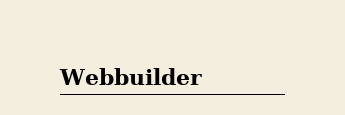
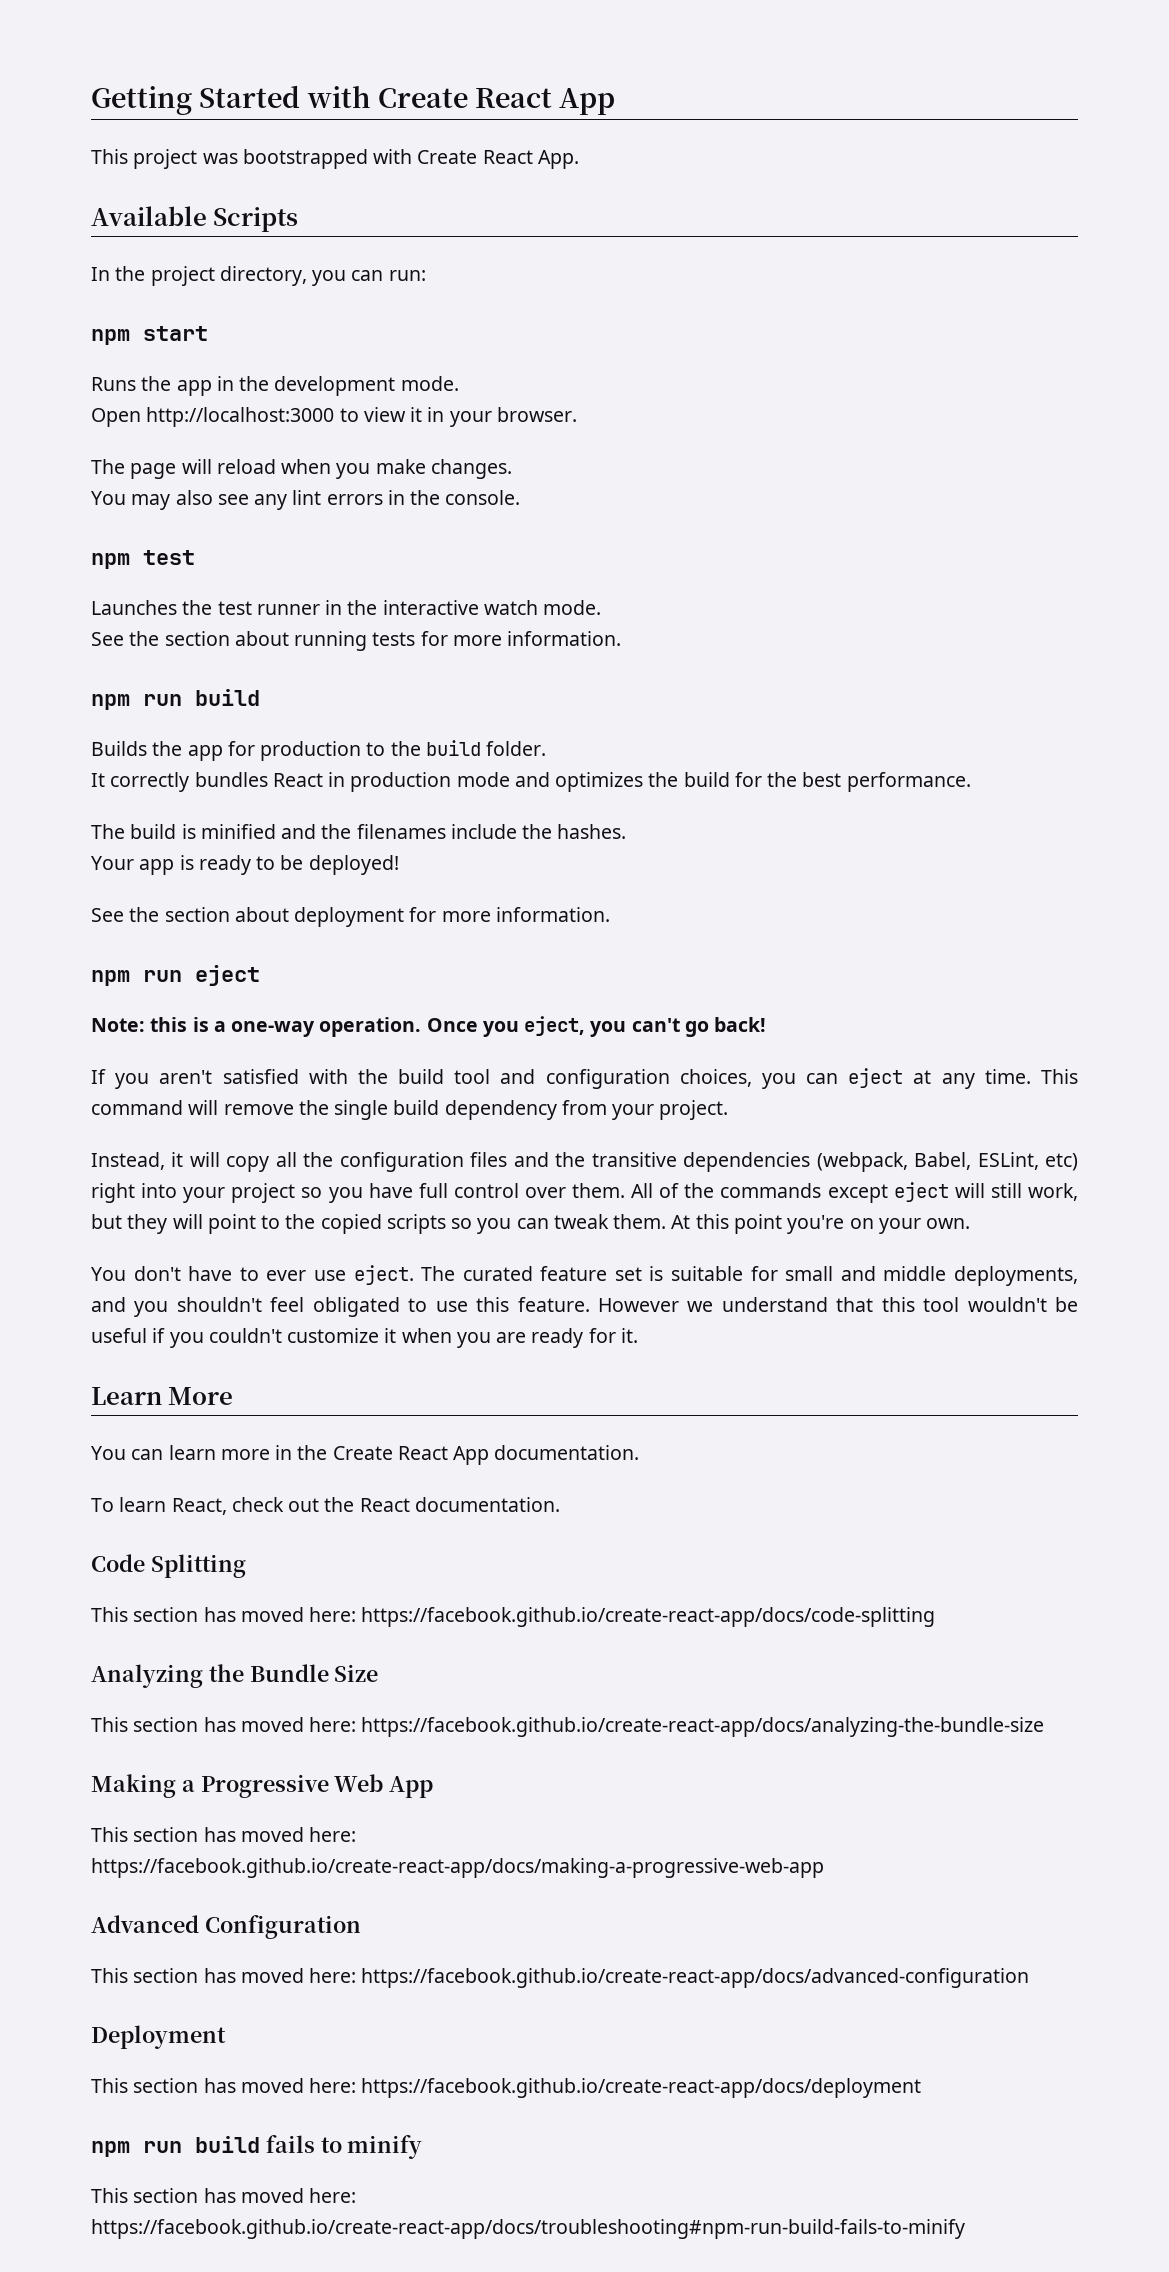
[59,68,202,85] Webbuilder -> [91,85,616,115] [91,149,579,169] [91,206,299,232] [91,266,426,286] [91,326,208,345] [91,376,459,396] [91,407,577,427] [91,459,512,479] [91,490,521,510] [91,550,195,569] [91,600,602,615] [91,631,622,651] [91,689,260,710] [91,740,547,761] [91,772,971,792] [91,824,627,839] [91,855,399,875] [91,907,610,927] [91,965,260,986] [91,1016,767,1037] [91,1068,1078,1089] [91,1100,729,1120] [91,1152,1078,1172] [91,1182,1078,1203] [91,1214,971,1234] [91,1265,1079,1286] [91,1297,1078,1317] [91,1328,638,1348] [91,1387,234,1405] [91,1445,640,1465] [91,1497,560,1515] [91,1554,246,1578] [91,1607,936,1627] [91,1664,379,1688] [91,1717,1045,1737] [91,1774,434,1798] [91,1827,357,1842] [91,1858,824,1878] [91,1915,361,1939] [91,1968,1030,1988] [91,2025,226,2049] [91,2078,922,2098] [91,2135,423,2159] [91,2188,357,2203] [91,2219,965,2239] Getting Started with Create React App // This project was bootstrapped with Create React App. // Available Scripts // In the project directory, you can run: // npm start // Runs the app in the development mode. // Open http://localhost:3000 to view it in your browser. // The page will reload when you make changes. // You may also see any lint errors in the console. // npm test // Launches the test runner in the interactive watch mode. // See the section about running tests for more information. // npm run build // Builds the app for production to the build folder. // It correctly bundles React in production mode and optimizes the build for the best performance. // The build is minified and the filenames include the hashes. // Your app is ready to be deployed! // See the section about deployment for more information. // npm run eject // Note: this is a one-way operation. Once you eject, you can't go back! // If you aren't satisfied with the build tool and configuration choices, you can eject at any time. This command will remove the single build dependency from your project. // Instead, it will copy all the configuration files and the transitive dependencies (webpack, Babel, ESLint, etc) right into your project so you have full control over them. All of the commands except eject will still work, but they will point to the copied scripts so you can tweak them. At this point you're on your own. // You don't have to ever use eject. The curated feature set is suitable for small and middle deployments, and you shouldn't feel obligated to use this feature. However we understand that this tool wouldn't be useful if you couldn't customize it when you are ready for it. // Learn More // You can learn more in the Create React App documentation. // To learn React, check out the React documentation. // Code Splitting // This section has moved here: https://facebook.github.io/create-react-app/docs/code-splitting // Analyzing the Bundle Size // This section has moved here: https://facebook.github.io/create-react-app/docs/analyzing-the-bundle-size // Making a Progressive Web App // This section has moved here: https://facebook.github.io/create-react-app/docs/making-a-progressive-web-app // Advanced Configuration // This section has moved here: https://facebook.github.io/create-react-app/docs/advanced-configuration // Deployment // This section has moved here: https://facebook.github.io/create-react-app/docs/deployment // npm run build fails to minify // This section has moved here: https://facebook.github.io/create-react-app/docs/troubleshooting#npm-run-build-fails-to-minify

